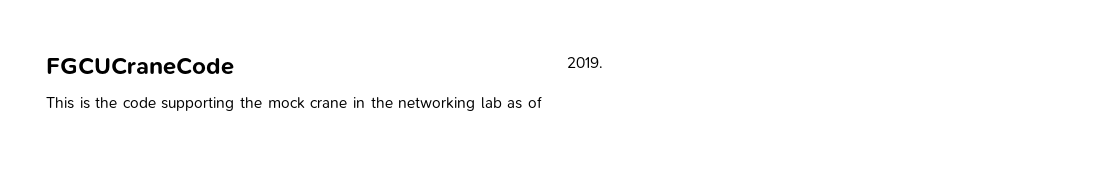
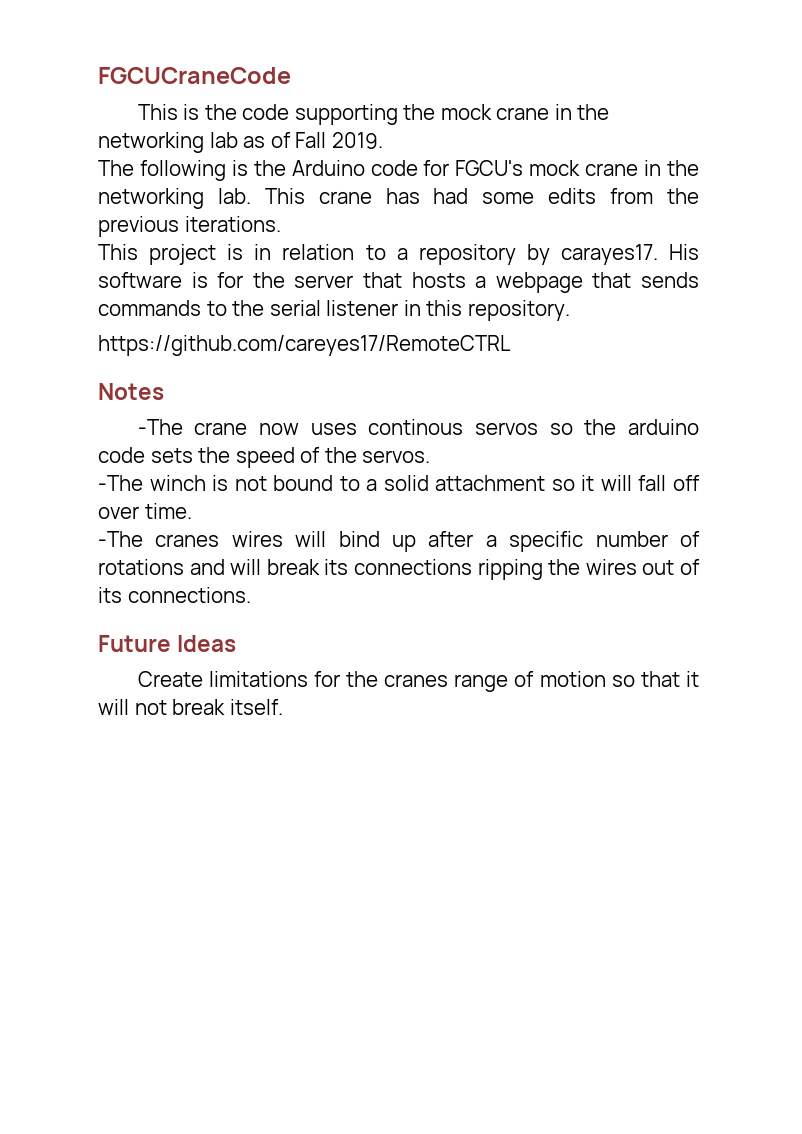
(543, 102) none -> [295,132,327,148] Fall
(603, 62) none -> [98,160,699,181] [98,188,700,209] [98,216,281,237] [98,244,700,265] [98,272,700,293] [98,300,570,321] [98,335,511,356] [98,383,164,400] [137,419,700,435] [98,447,431,468] [98,475,701,491] [98,503,192,519] [98,531,700,552] [98,559,701,580] [98,587,251,603] [98,635,237,652] [137,671,699,692] [98,699,283,715] // The following is the Arduino code for FGCU's mock crane in the networking lab. This crane has had some edits from the previous iterations. // This project is in relation to a repository by carayes17. His software is for the server that hosts a webpage that sends commands to the serial listener in this repository. // https://github.com/careyes17/RemoteCTRL // Notes // -The crane now uses continous servos so the arduino code sets the speed of the servos. // -The winch is not bound to a solid attachment so it will fall off over time. // -The cranes wires will bind up after a specific number of rotations and will break its connections ripping the wires out of its connections. // Future Ideas // Create limitations for the cranes range of motion so that it will not break itself.

